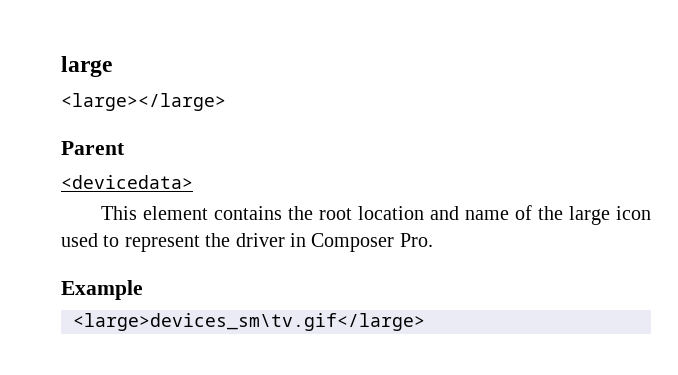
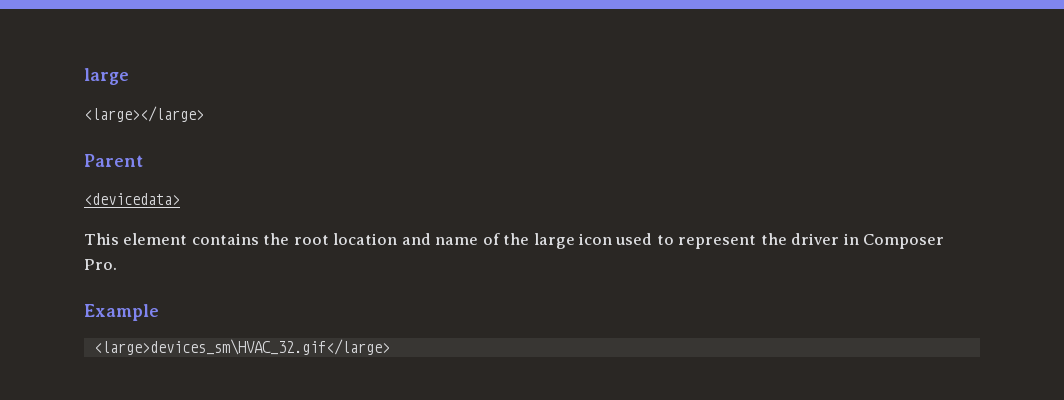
[73,313,425,331] <large>devices_sm\tv.gif</large> -> [93,339,390,355] <large>devices_sm\HVAC_32.gif</large>

